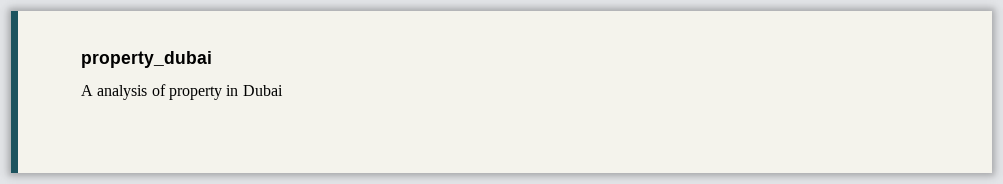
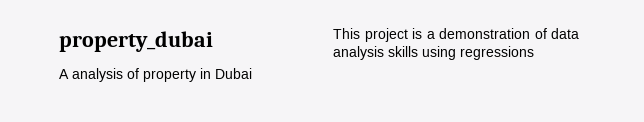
(283, 90) none -> [333,28,579,42] [333,46,534,60] // This project is a demonstration of data analysis skills using regressions

